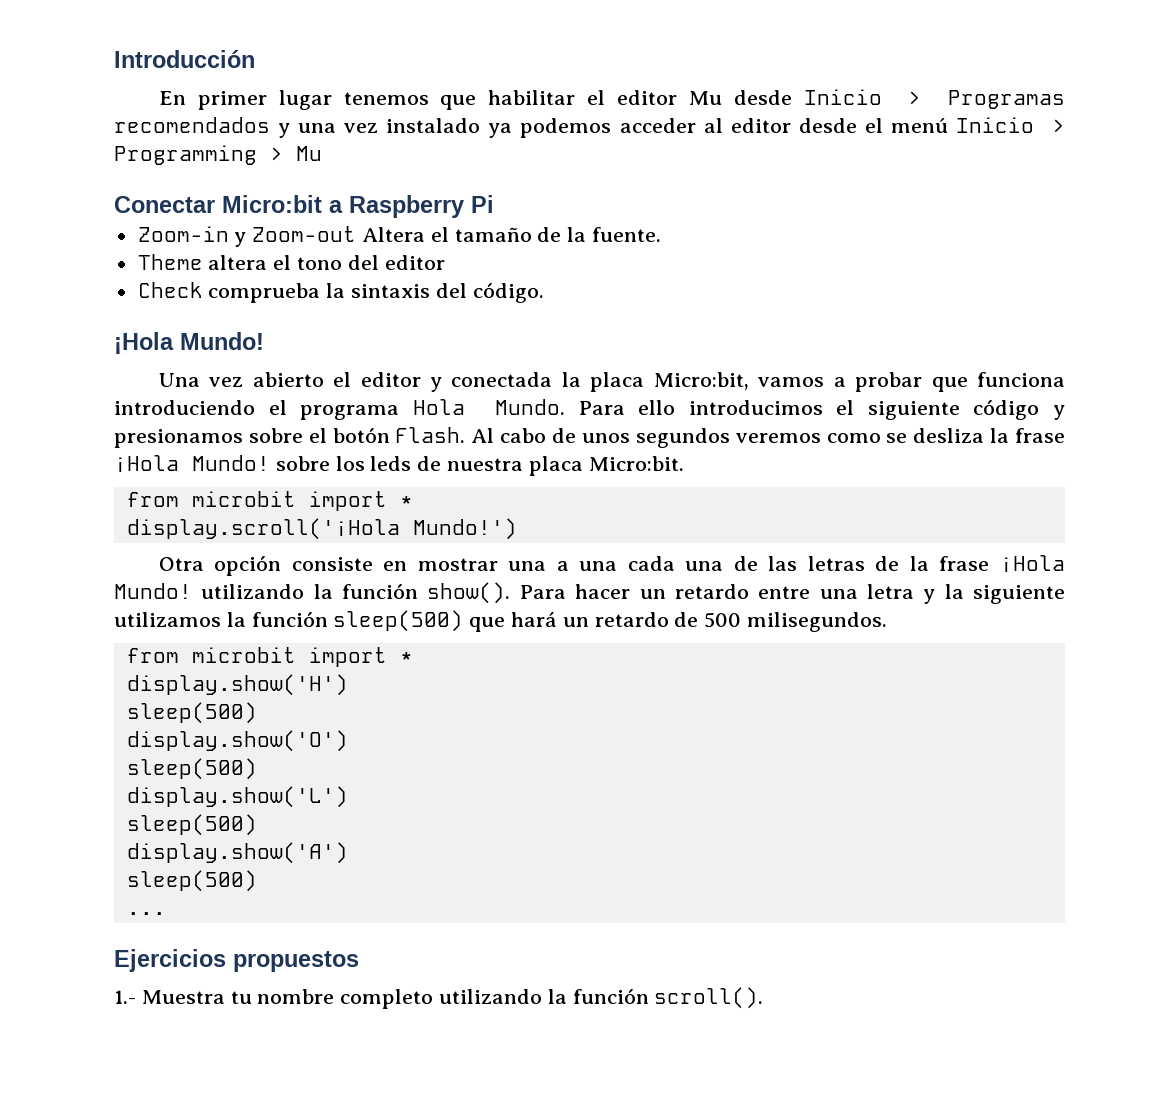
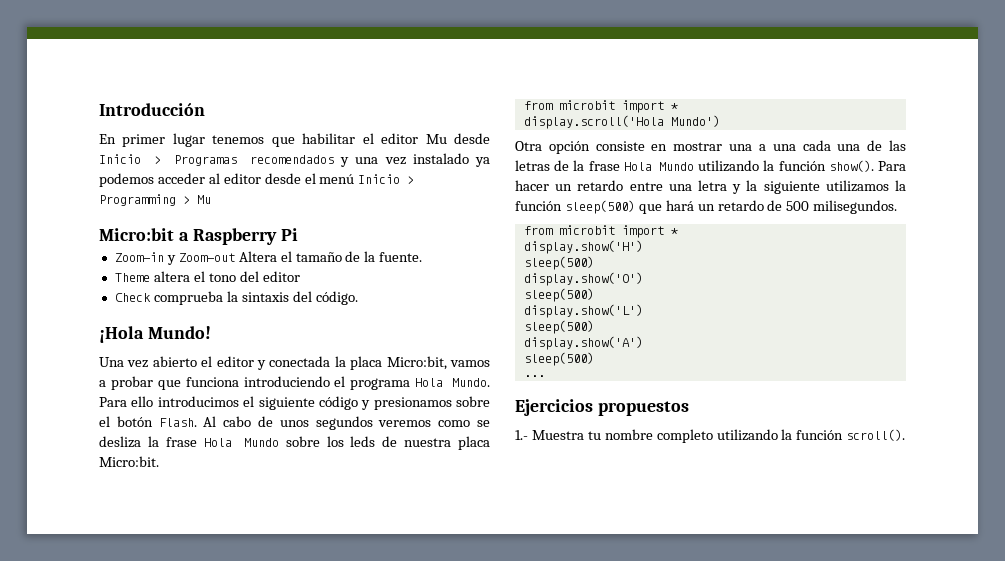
[114,196,215,213] Conectar -> (211, 199) none
[114,455,270,472] ¡Hola Mundo! -> [203,438,279,447] Hola Mundo
[126,518,517,540] display.scroll('¡Hola Mundo!') -> [523,115,720,129] display.scroll('Hola Mundo')
[999,555,1065,572] [114,583,192,599] ¡Hola Mundo! -> [623,162,695,171] Hola Mundo

